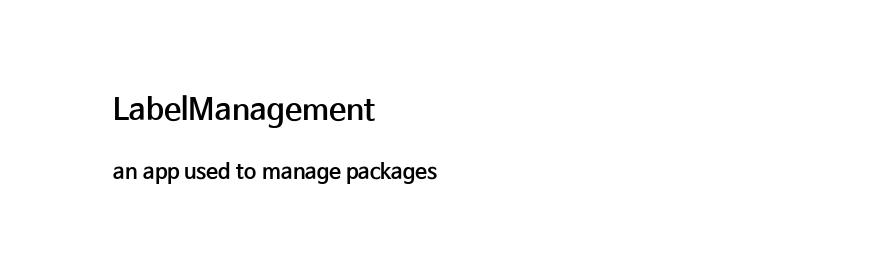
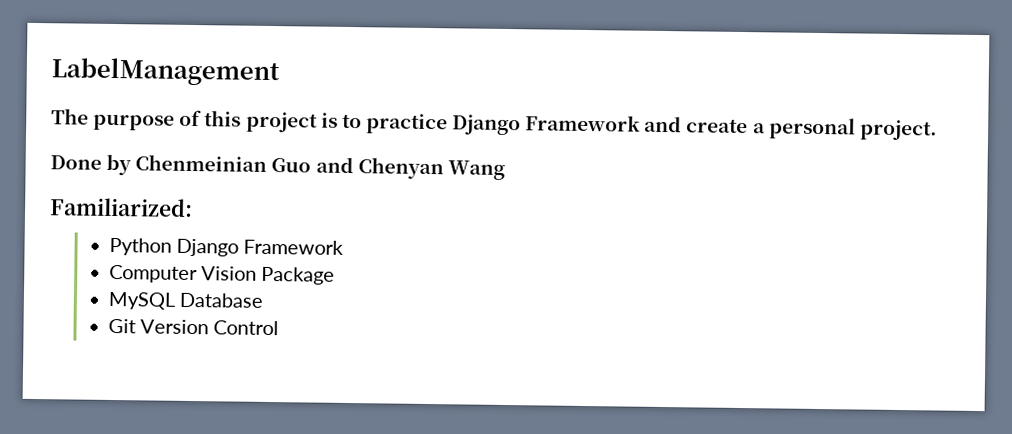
[113,162,438,184] an app used to manage packages -> [51,108,937,141] [50,153,505,180] [49,197,193,217] [108,237,345,257] [108,264,336,285] [107,291,265,310] [107,318,280,336] The purpose of this project is to practice Django Framework and create a personal project. // Done by Chenmeinian Guo and Chenyan Wang // Familiarized: // Python Django Framework // Computer Vision Package // MySQL Database // Git Version Control

